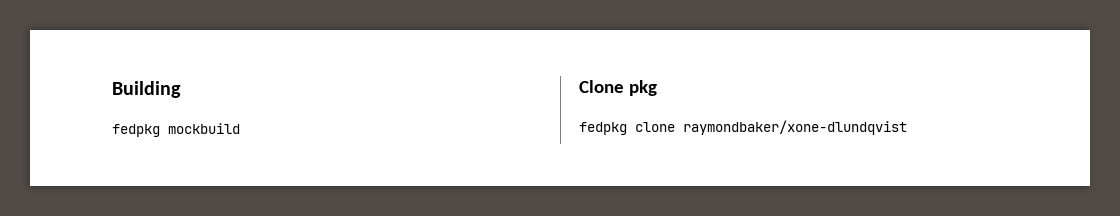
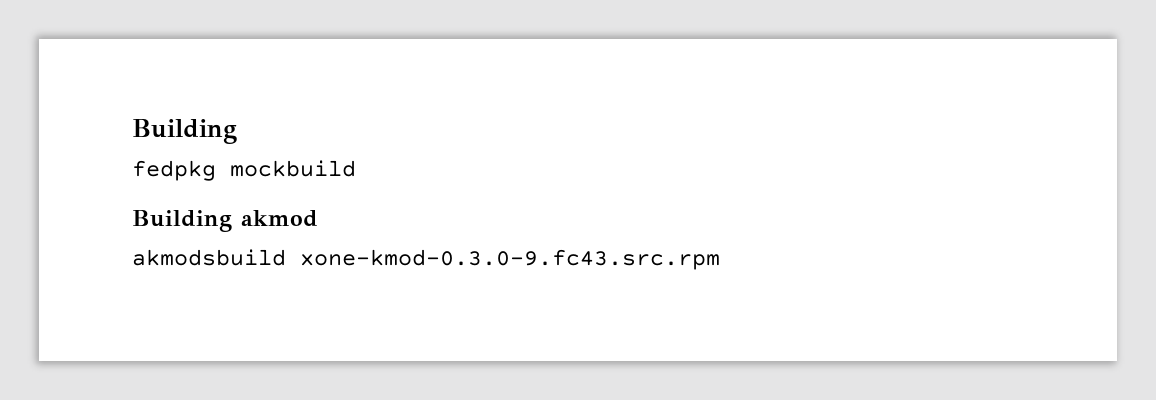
[579,80,657,96] [579,120,907,135] Clone pkg // fedpkg clone raymondbaker/xone-dlundqvist -> [132,210,318,232] [132,249,720,270] Building akmod // akmodsbuild xone-kmod-0.3.0-9.fc43.src.rpm

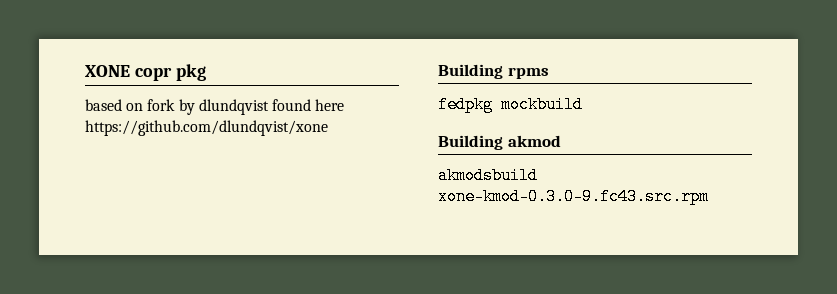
[132,119,237,144] Building -> [85,64,206,81] [85,99,345,115] [85,120,328,136] [438,64,549,79] XONE copr pkg // based on fork by dlundqvist found here https://github.com/dlundqvist/xone // Building rpms

